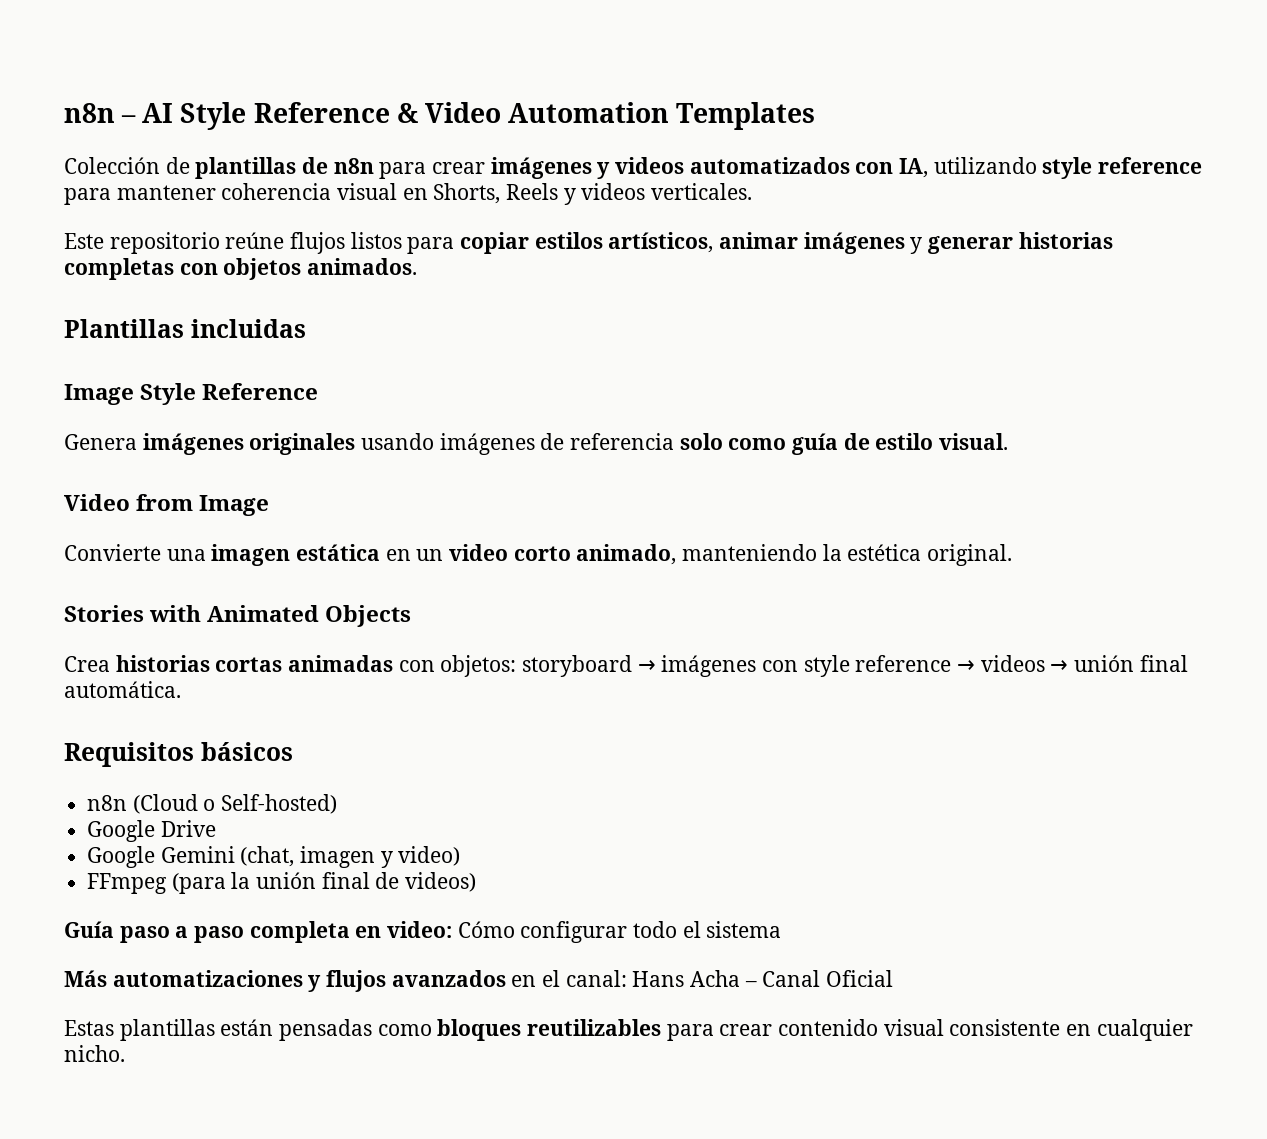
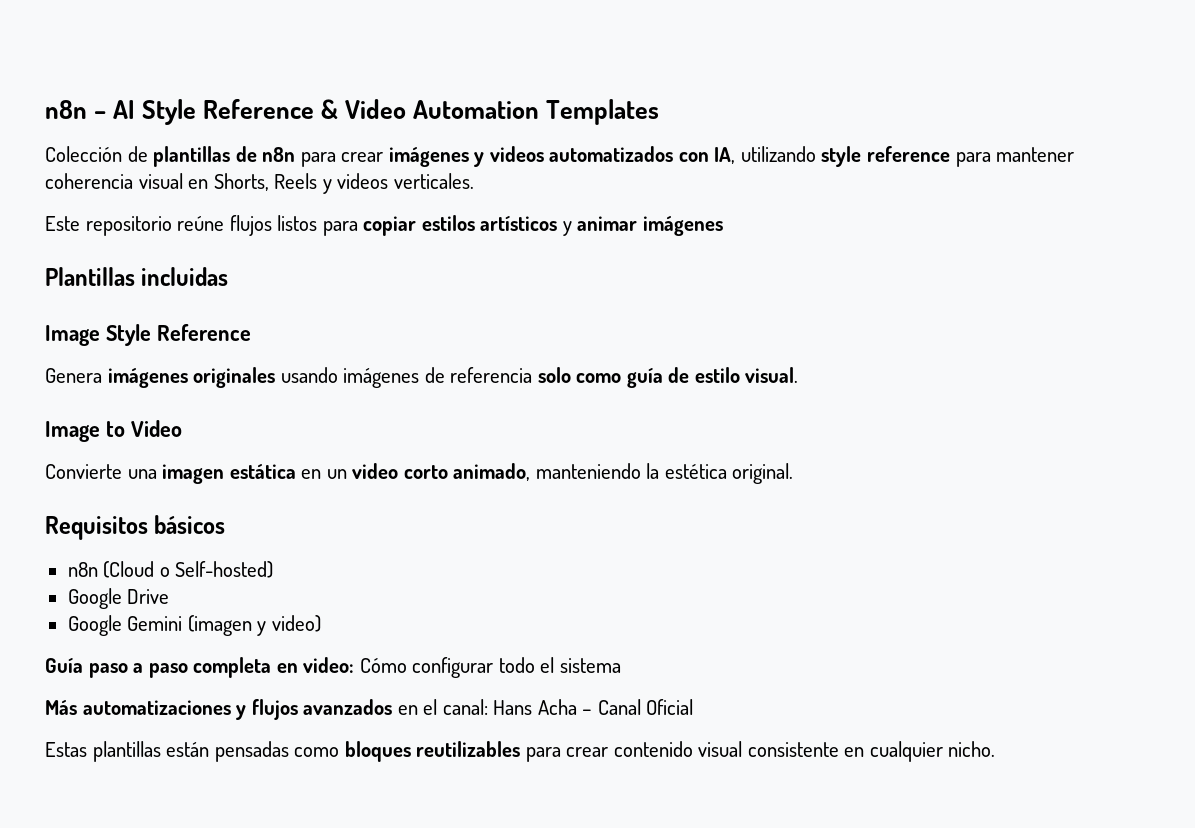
[608,232,714,253] artísticos, -> [480,216,572,236] artísticos y
[910,232,1113,254] [64,258,418,280] y generar historias completas con objetos animados. -> (723, 226) none
[64,494,270,516] Video from Image -> [45,420,182,442] Image to Video
[64,605,412,627] [64,655,1188,677] [64,681,181,698] // Stories with Animated Objects // Crea historias cortas animadas con objetos: storyboard → imágenes con style reference → videos → unión final automática. -> (794, 473) none
[240,846,376,868] (chat, imagen -> [187,615,252,636] (imagen
[87,872,477,894] // FFmpeg (para la unión final de videos) -> (321, 623) none

